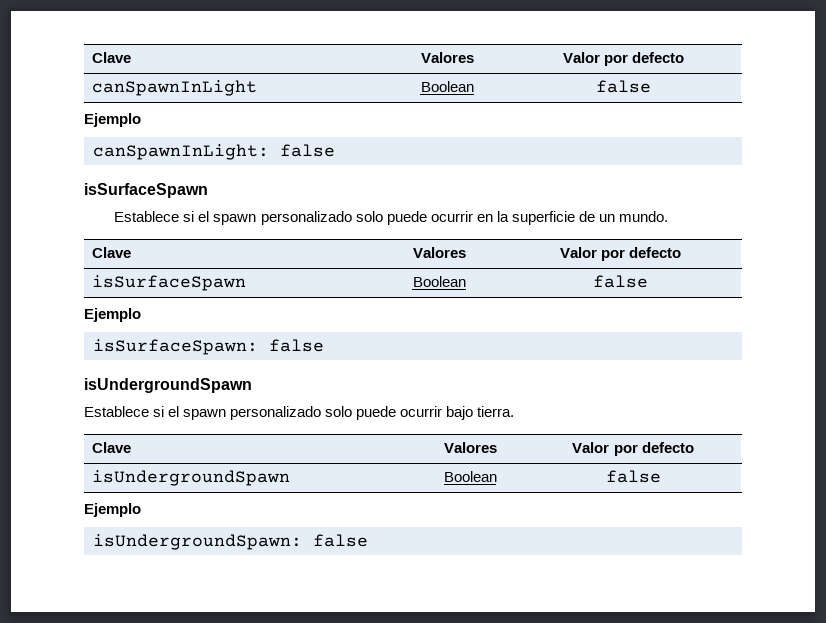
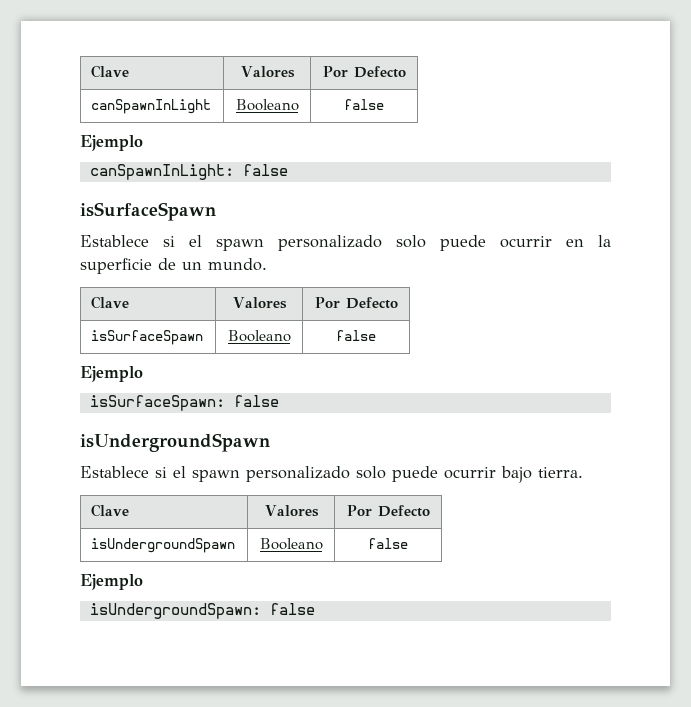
[92,52,132,63] [420,52,474,63] [562,52,685,66] Clave | Valores | Valor por defecto -> [91,65,130,78] [240,66,295,78] [322,66,406,78] Clave | Valores | Por Defecto
[420,81,474,92] Boolean -> [235,99,299,111] Booleano
[559,247,682,261] Valor por defecto -> [314,297,398,309] Por Defecto
[412,276,466,287] Boolean -> [227,330,291,342] Booleano
[572,442,694,456] Valor por defecto -> [346,505,430,517] Por Defecto
[443,471,497,482] Boolean -> [259,538,323,550] Booleano

